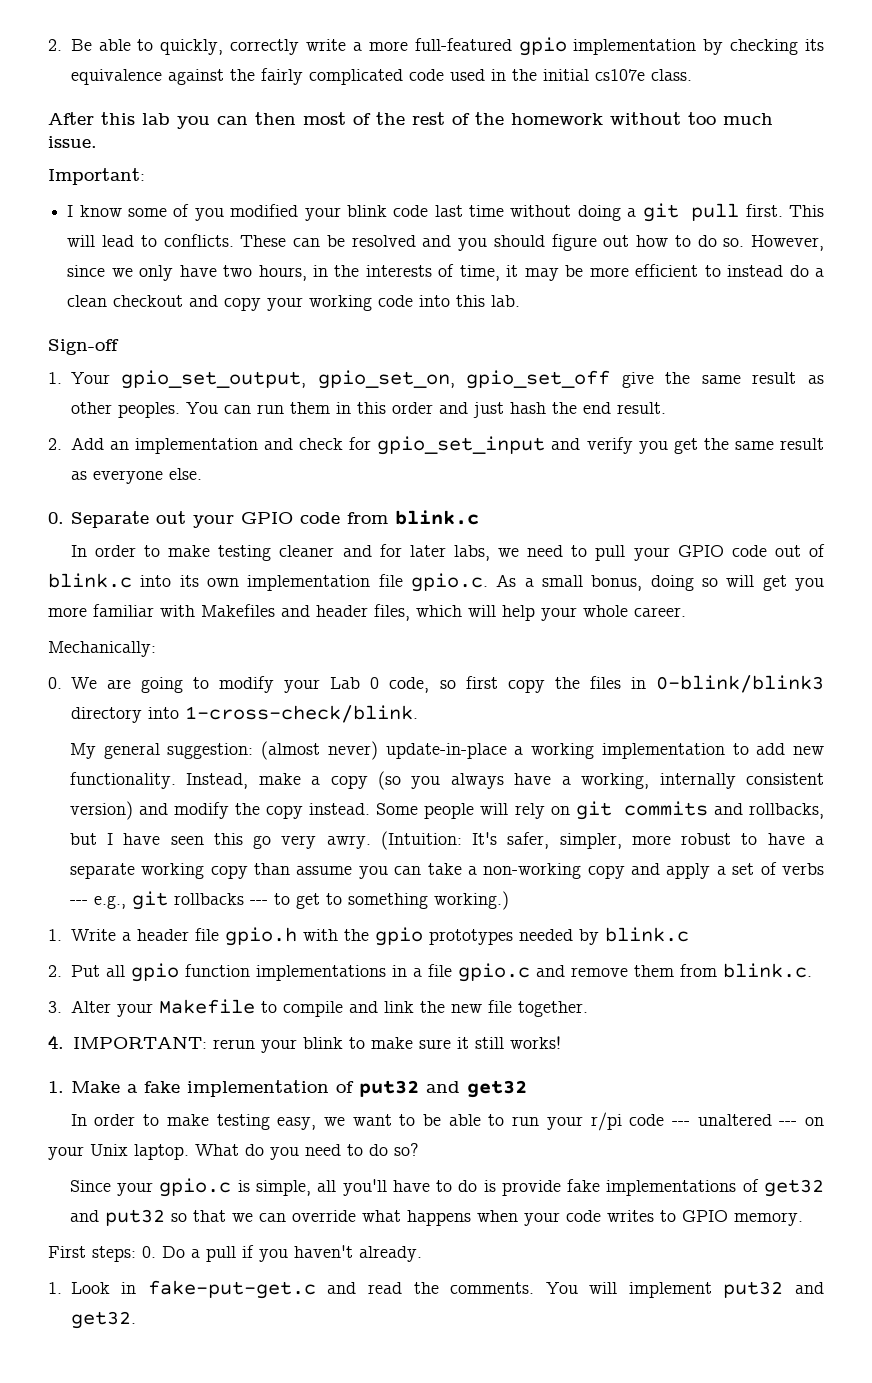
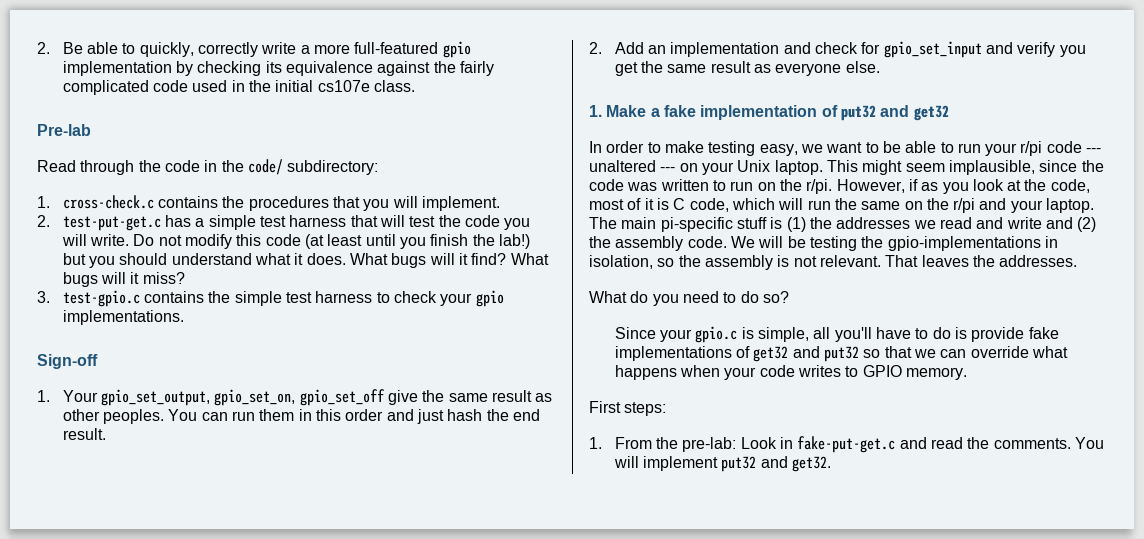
[48,112,773,129] [48,136,97,148] [48,168,145,185] [67,203,824,222] [67,234,824,251] [67,264,825,281] [67,295,521,311] After this lab you can then most of the rest of the homework without too much issue. // Important: // I know some of you modified your blink code last time without doing a git pull first. This will lead to conflicts. These can be resolved and you should figure out how to do so. However, since we only have two hours, in the interests of time, it may be more efficient to instead do a clean checkout and copy your working code into this lab. -> [37,124,91,136] [37,159,379,175] [37,195,501,211] [37,215,531,231] [61,234,530,249] [62,253,549,268] [62,272,185,287] [37,290,504,307] [62,310,184,325] Pre-lab // Read through the code in the code/ subdirectory: // 1. cross-check.c contains the procedures that you will implement. // 2. test-put-get.c has a simple test harness that will test the code you will write. Do not modify this code (at least until you finish the lab!) but you should understand what it does. What bugs will it find? What bugs will it miss? // 3. test-gpio.c contains the simple test harness to check your gpio implementations.
[48,510,479,528] [70,544,826,561] [48,573,825,592] [48,604,686,621] [48,641,156,657] [48,675,824,693] [70,705,418,723] [69,741,824,760] [69,771,824,790] [69,801,824,820] [69,831,825,850] [69,862,825,879] [69,891,509,910] [48,927,689,946] [48,963,812,982] [48,999,588,1017] [48,1035,561,1053] // 0. Separate out your GPIO code from blink.c // In order to make testing cleaner and for later labs, we need to pull your GPIO code out of blink.c into its own implementation file gpio.c. As a small bonus, doing so will get you more familiar with Makefiles and header files, which will help your whole career. // Mechanically: // 0. We are going to modify your Lab 0 code, so first copy the files in 0-blink/blink3 directory into 1-cross-check/blink. // My general suggestion: (almost never) update-in-place a working implementation to add new functionality. Instead, make a copy (so you always have a working, internally consistent version) and modify the copy instead. Some people will rely on git commits and rollbacks, but I have seen this go very awry. (Intuition: It's safer, simpler, more robust to have a separate working copy than assume you can take a non-working copy and apply a set of verbs --- e.g., git rollbacks --- to get to something working.) // 1. Write a header file gpio.h with the gpio prototypes needed by blink.c // 2. Put all gpio function implementations in a file gpio.c and remove them from blink.c. // 3. Alter your Makefile to compile and link the new file together. // 4. IMPORTANT: rerun your blink to make sure it still works! -> (880, 67) none
(189, 1152) none -> [826,160,1104,175] [589,179,1090,194] [589,198,1095,213] [589,217,1097,232] [589,236,1058,251] [589,255,1078,270] This might seem implausible, since the code was written to run on the r/pi. However, if as you look at the code, most of it is C code, which will run the same on the r/pi and your laptop. The main pi-specific stuff is (1) the addresses we read and write and (2) the assembly code. We will be testing the gpio-implementations in isolation, so the assembly is not relevant. That leaves the addresses. //
[142,1245,422,1262] [48,1282,62,1294] 0. Do a pull if you haven't already. // 1. -> [589,437,737,452] // 1. From the pre-lab:

